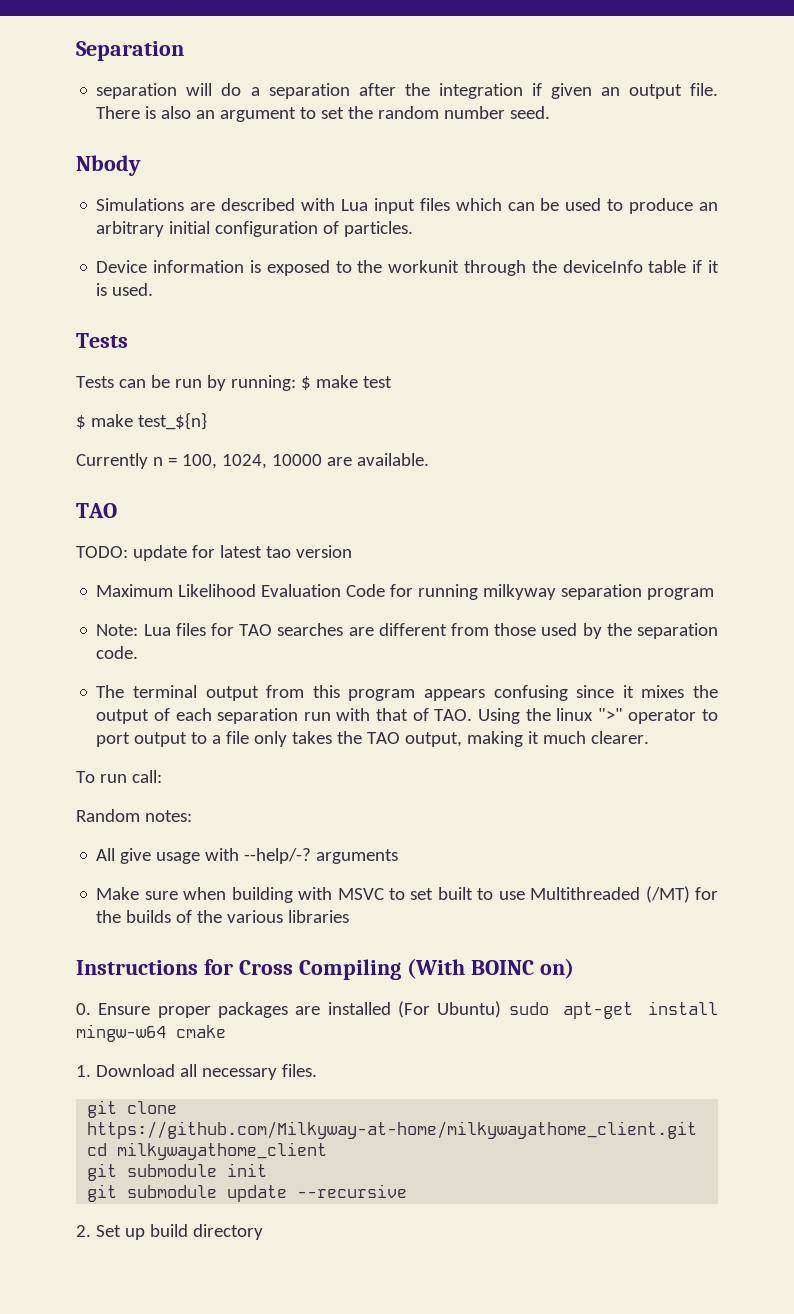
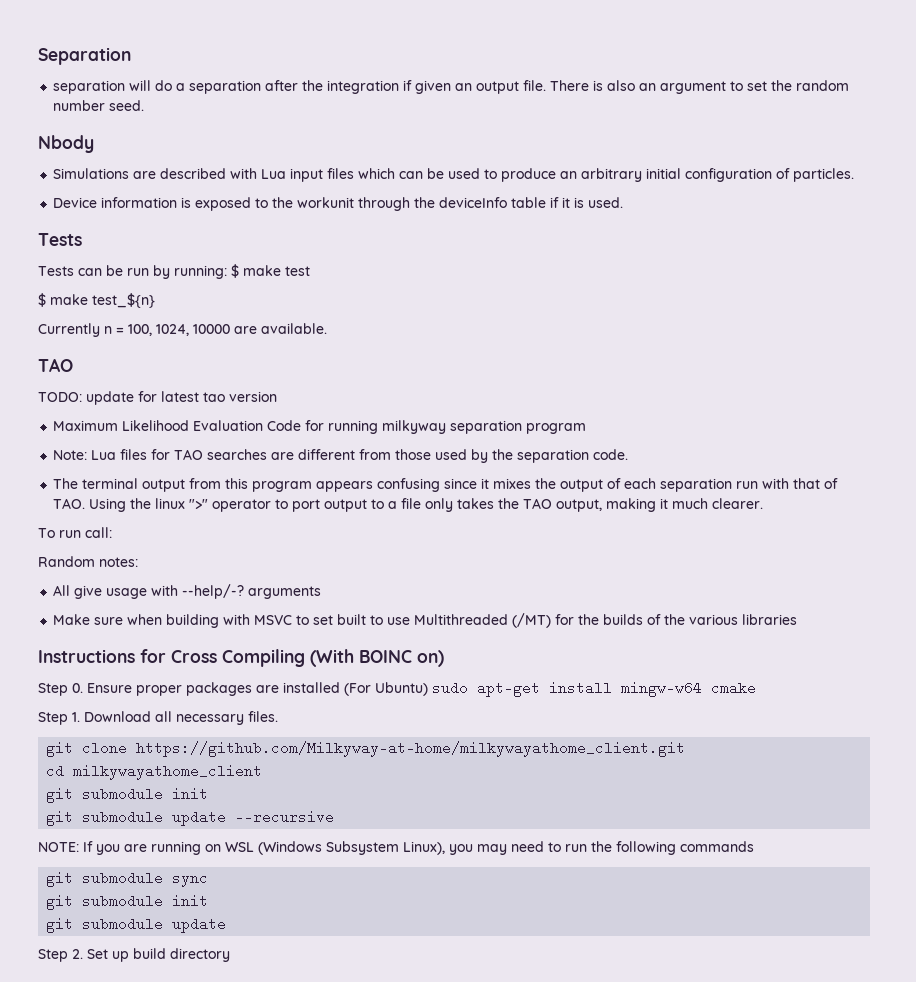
(574, 968) none -> [38,683,68,696] Step
(226, 1031) none -> [38,712,68,725] Step
(408, 1191) none -> [38,841,754,855] [46,871,209,887] [46,894,209,910] [46,917,227,933] [38,949,68,962] NOTE: If you are running on WSL (Windows Subsystem Linux), you may need to run the following commands // git submodule sync // git submodule init // git submodule update // Step

